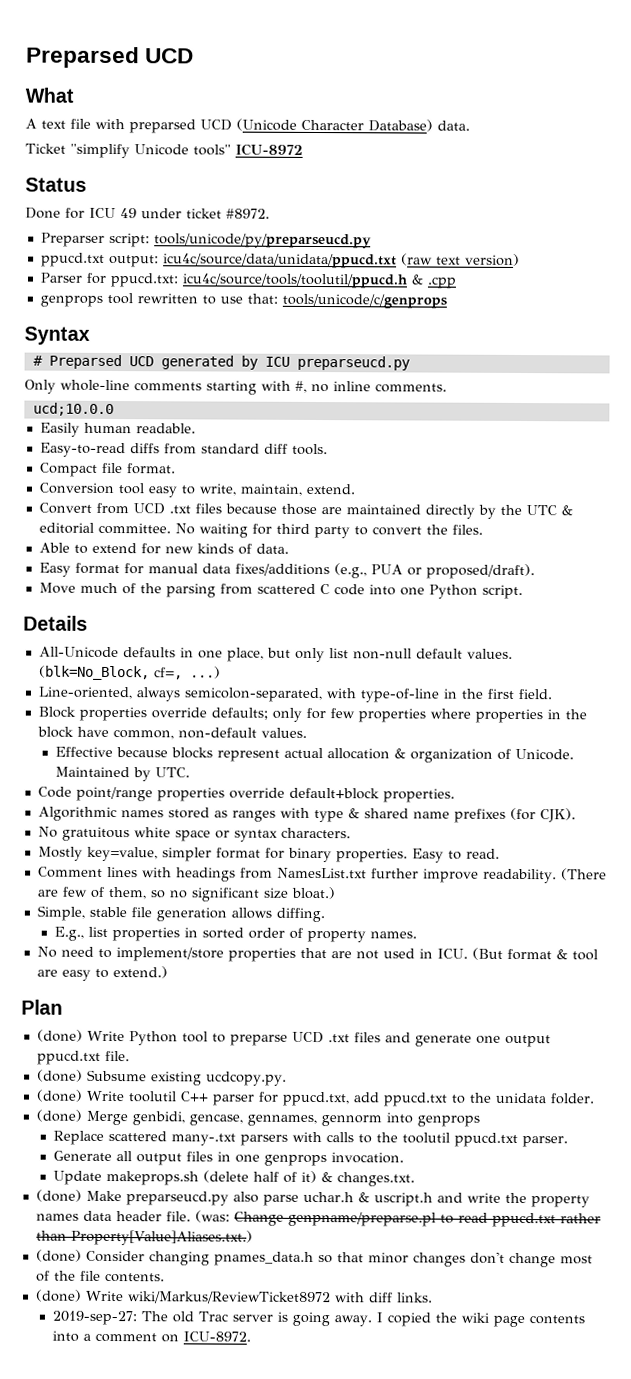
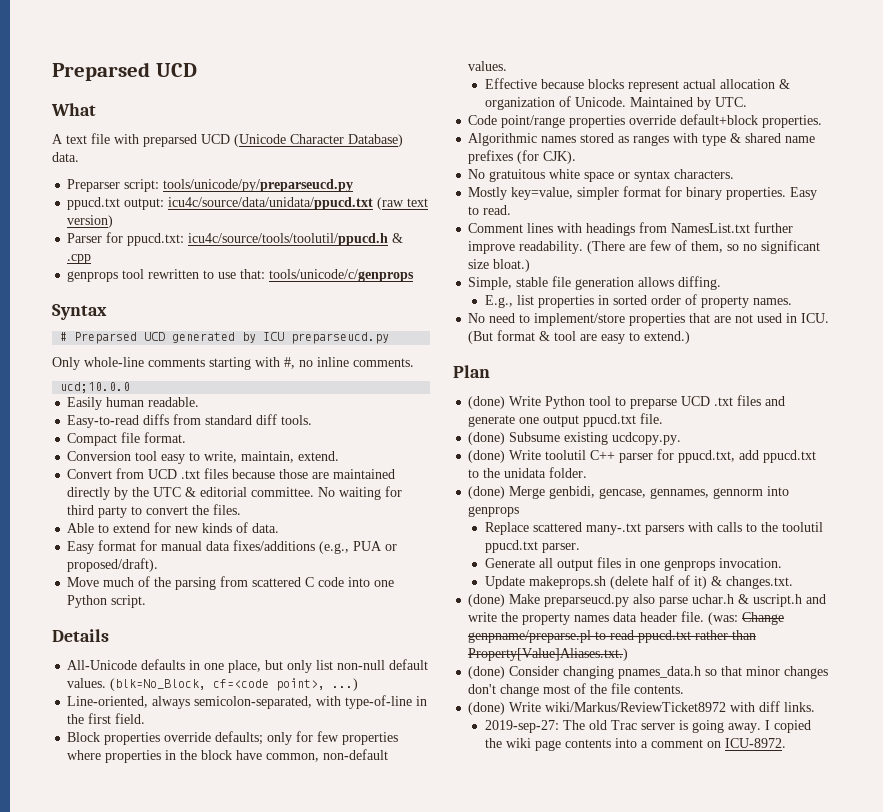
[25,143,303,159] [25,177,87,192] [25,207,270,219] // Ticket "simplify Unicode tools" ICU-8972 // Status // Done for ICU 49 under ticket #8972. -> (79, 157) none
[153,667,183,680] cf=, -> [213,678,326,691] cf=<code point>,

